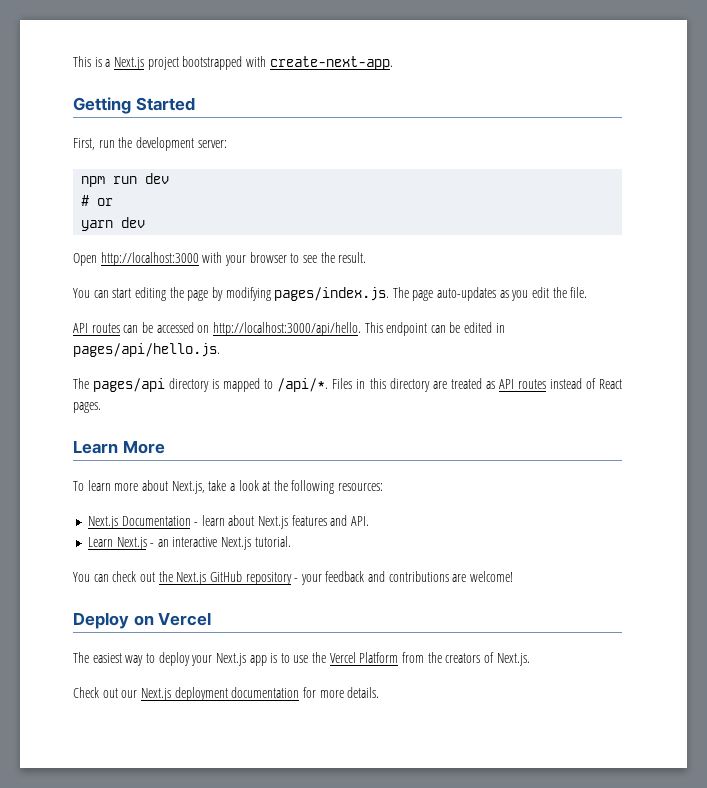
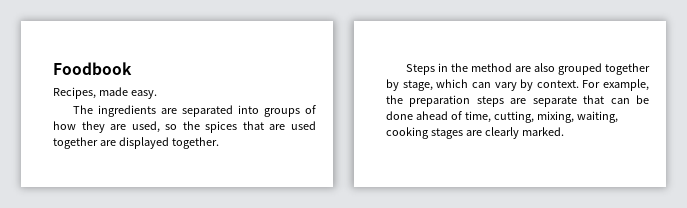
[73,56,393,70] [73,97,195,114] [73,137,227,151] [81,173,170,187] [81,195,114,206] [81,217,146,231] [73,252,367,266] [73,287,588,301] [73,322,505,336] [73,343,220,357] [73,378,622,392] [73,402,101,413] [73,440,165,454] [73,480,384,494] [87,515,370,529] [87,536,291,550] [73,571,514,585] [73,612,212,629] [73,652,530,666] [73,687,380,701] This is a Next.js project bootstrapped with create-next-app. // Getting Started // First, run the development server: // npm run dev // # or // yarn dev // Open http://localhost:3000 with your browser to see the result. // You can start editing the page by modifying pages/index.js. The page auto-updates as you edit the file. // API routes can be accessed on http://localhost:3000/api/hello. This endpoint can be edited in pages/api/hello.js. // The pages/api directory is mapped to /api/*. Files in this directory are treated as API routes instead of React pages. // Learn More // To learn more about Next.js, take a look at the following resources: // Next.js Documentation - learn about Next.js features and API. // Learn Next.js - an interactive Next.js tutorial. // You can check out the Next.js GitHub repository - your feedback and contributions are welcome! // Deploy on Vercel // The easiest way to deploy your Next.js app is to use the Vercel Platform from the creators of Next.js. // Check out our Next.js deployment documentation for more details. -> [53,62,132,75] [53,87,157,99] [72,105,316,117] [53,121,316,133] [53,137,219,149] [405,63,650,75] [386,79,649,91] [386,95,649,107] [386,111,618,123] [386,127,564,139] Foodbook // Recipes, made easy. // The ingredients are separated into groups of how they are used, so the spices that are used together are displayed together. // Steps in the method are also grouped together by stage, which can vary by context. For example, the preparation steps are separate that can be done ahead of time, cutting, mixing, waiting, cooking stages are clearly marked.

